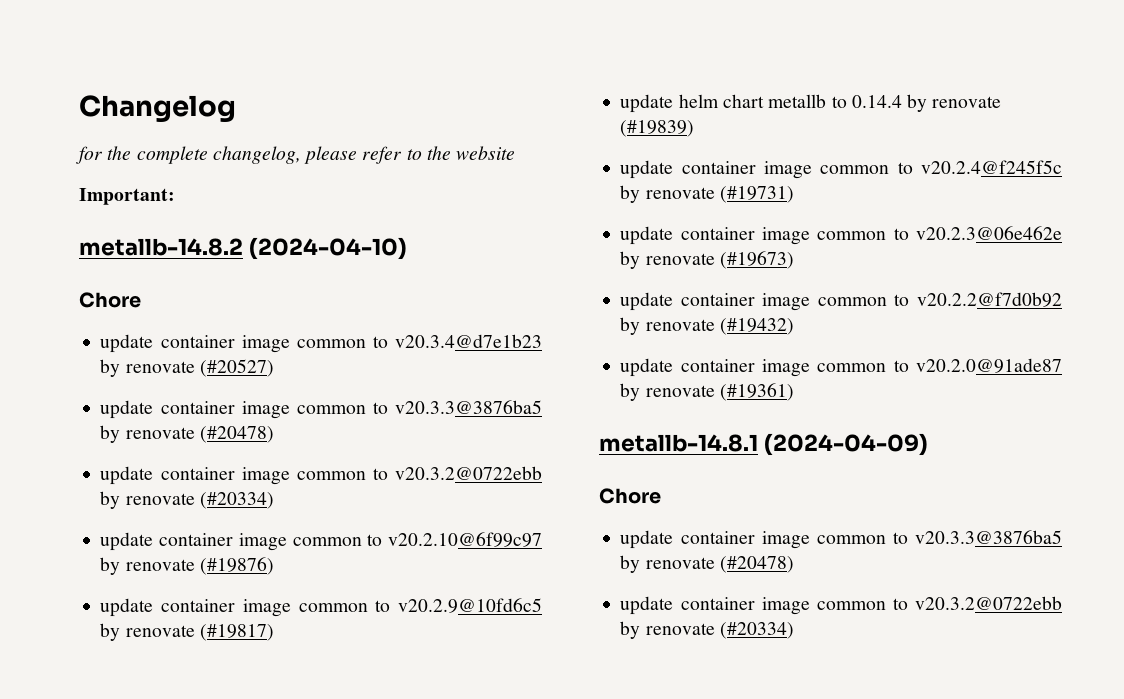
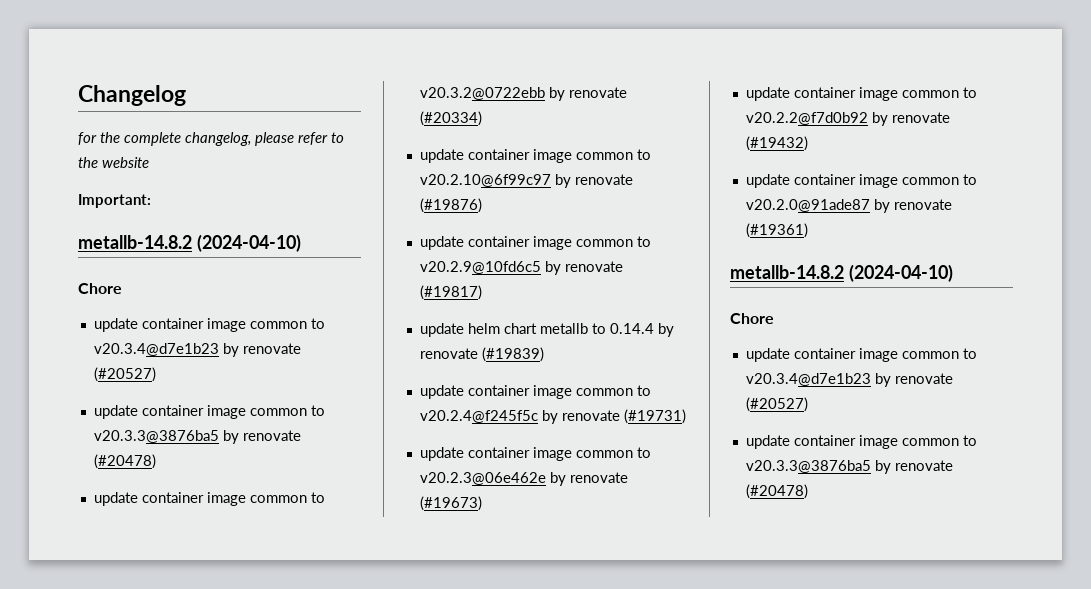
[599,433,928,456] [599,488,661,504] [620,530,1062,549] [620,555,794,573] [620,596,1062,615] [620,621,794,639] metallb-14.8.1 (2024-04-09) // Chore // update container image common to v20.3.3@3876ba5 by renovate (#20478) // update container image common to v20.3.2@0722ebb by renovate (#20334) -> [730,264,953,282] [730,313,774,324] [745,348,977,362] [745,373,953,387] [745,397,808,412] [745,435,977,449] [745,460,953,474] [745,484,808,499] metallb-14.8.2 (2024-04-10) // Chore // update container image common to v20.3.4@d7e1b23 by renovate (#20527) // update container image common to v20.3.3@3876ba5 by renovate (#20478)

